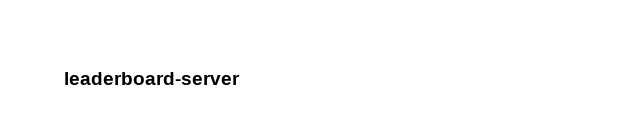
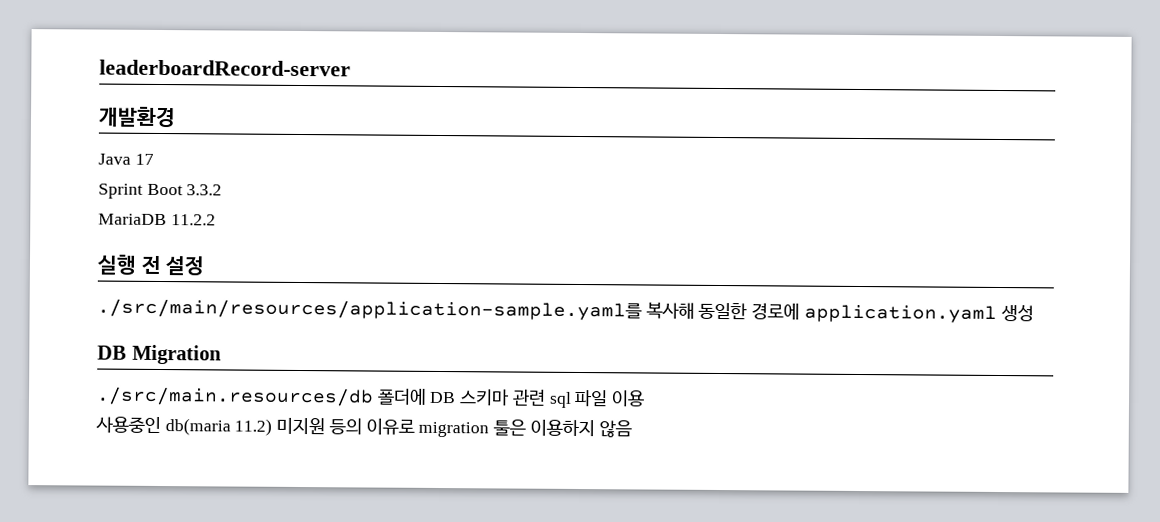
[64,72,240,85] leaderboard-server -> [99,59,351,77] [98,106,176,128] [98,153,154,165] [98,183,223,199] [98,213,216,226] [97,254,206,276] [97,298,1034,323] [97,344,222,365] [96,386,646,408] [95,416,632,438] leaderboardRecord-server // 개발환경 // Java 17 // Sprint Boot 3.3.2 // MariaDB 11.2.2 // 실행 전 설정 // ./src/main/resources/application-sample.yaml를 복사해 동일한 경로에 application.yaml 생성 // DB Migration // ./src/main.resources/db 폴더에 DB 스키마 관련 sql 파일 이용 // 사용중인 db(maria 11.2) 미지원 등의 이유로 migration 툴은 이용하지 않음

